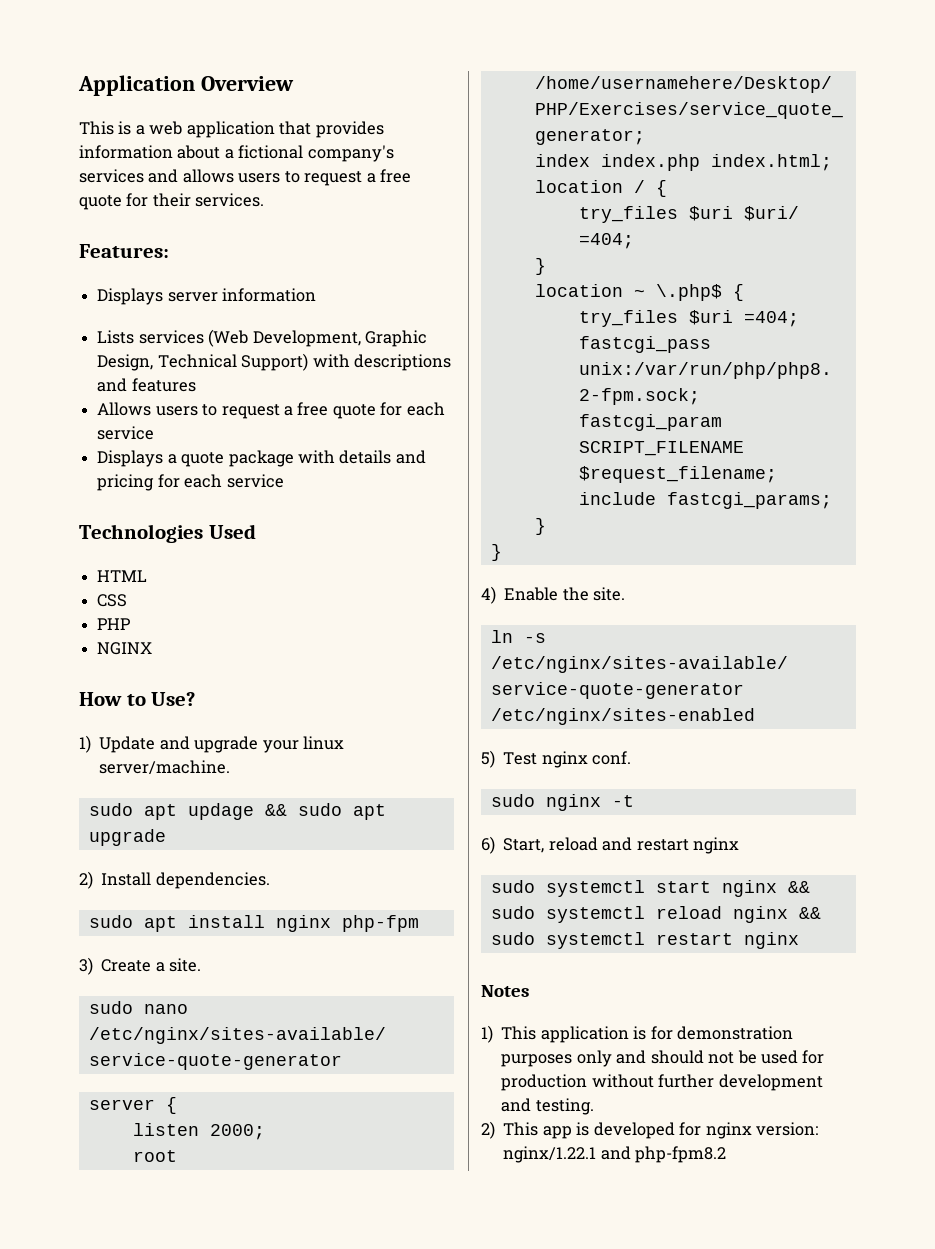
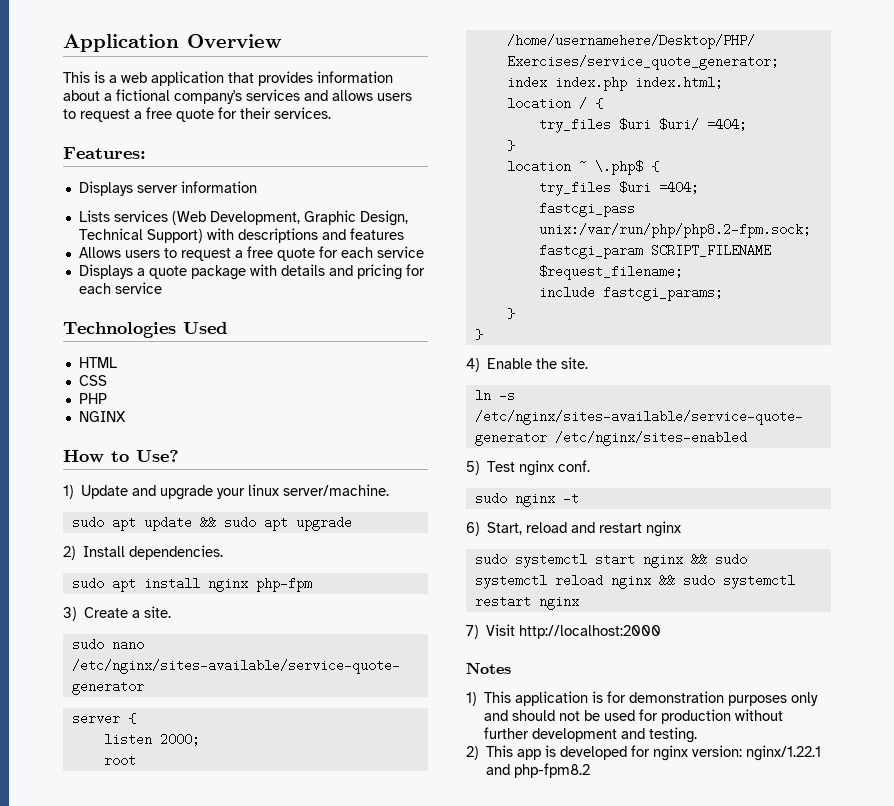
[187,803,254,820] updage -> [143,516,192,531] update
(799, 940) none -> [466,624,662,639] // 7) Visit http://localhost:2000

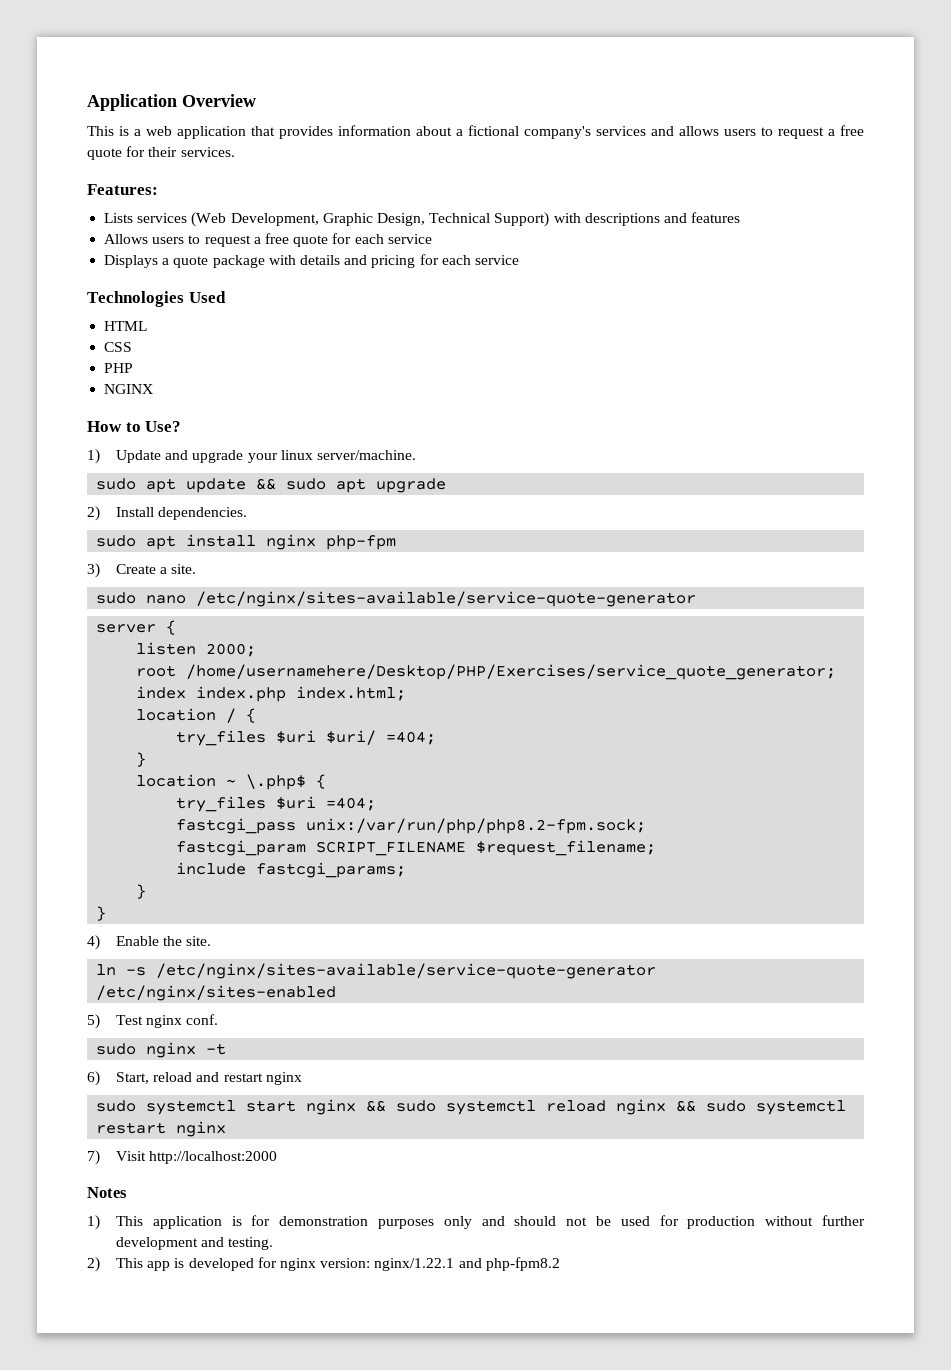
[78,181,257,196] // Displays server information -> (158, 189) none

